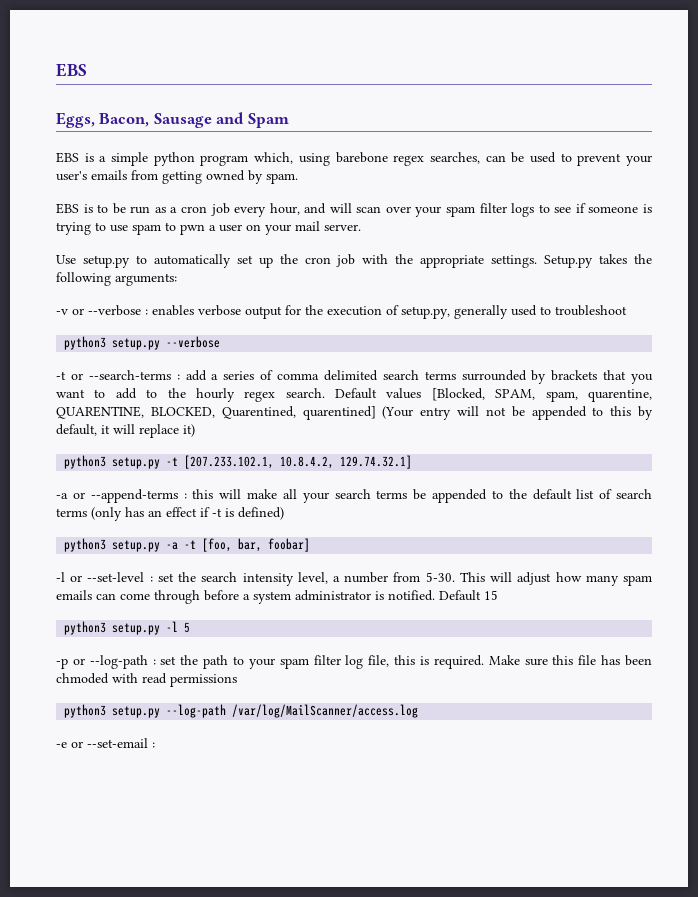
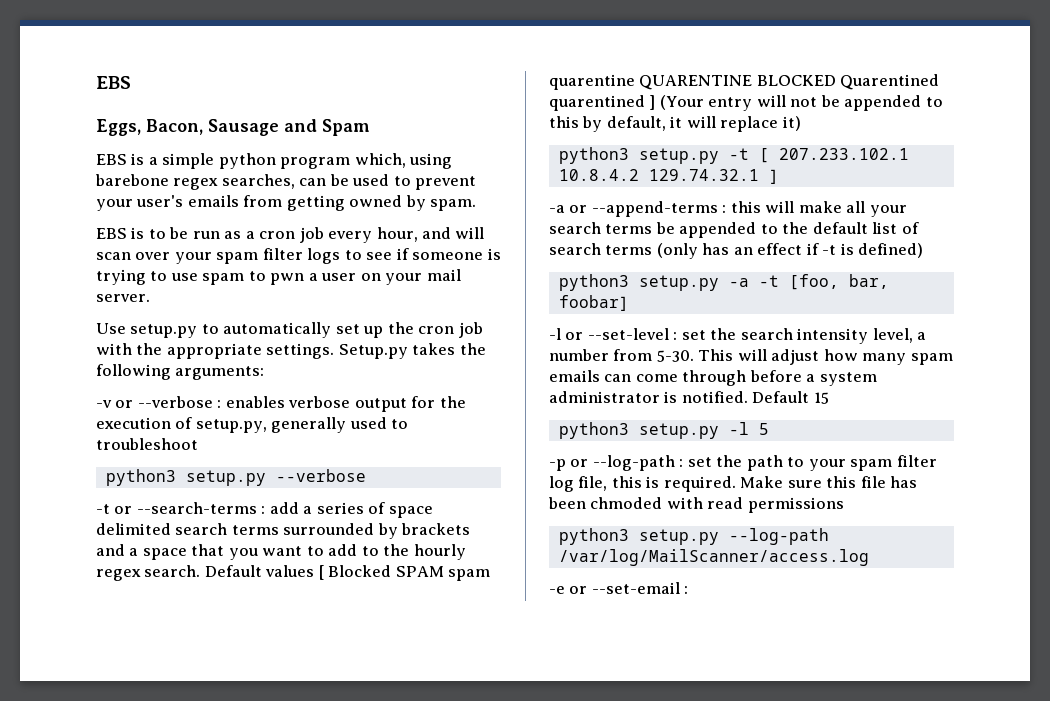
[277,373,319,380] comma -> [388,506,433,518] space
(598, 375) none -> [96,544,187,560] and a space
[431,388,652,402] [56,406,376,420] [Blocked, SPAM, spam, quarentine, QUARENTINE, BLOCKED, Quarentined, quarentined] -> [318,565,491,581] [549,74,940,90] [549,95,656,111] [ Blocked SPAM spam quarentine QUARENTINE BLOCKED Quarentined quarentined ]
[184,455,413,469] [207.233.102.1, 10.8.4.2, 129.74.32.1] -> [758,148,909,163] [558,169,779,184] [ 207.233.102.1 10.8.4.2 129.74.32.1 ]

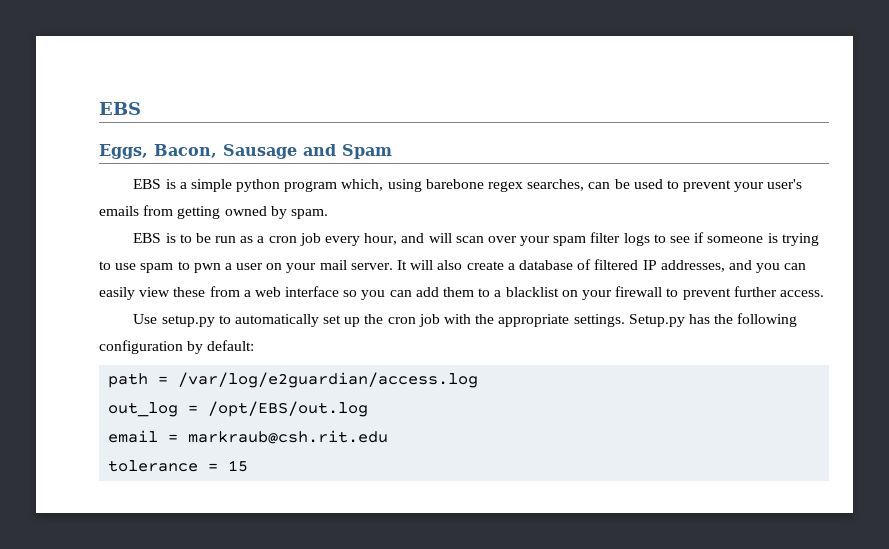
(150, 298) none -> [397,259,807,273] [99,286,824,300] It will also create a database of filtered IP addresses, and you can easily view these from a web interface so you can add them to a blacklist on your firewall to prevent further access.
[412,343,456,355] takes -> [688,314,710,324] has
[175,366,265,380] [96,396,466,412] [96,417,409,433] [96,438,198,450] [105,469,366,486] [96,502,433,518] [96,523,471,539] [96,544,466,560] [96,565,491,581] [549,74,940,90] [549,95,943,111] [549,116,801,132] [558,147,909,164] [558,169,779,184] [549,201,907,217] [549,222,919,238] [549,243,924,259] [558,274,889,291] [558,295,629,311] [549,328,927,344] [549,349,953,365] [549,370,877,386] [549,391,829,404] [558,422,769,439] [549,455,937,471] [549,476,918,492] [548,497,844,513] [558,528,829,545] [558,549,869,566] [549,582,689,594] arguments: // -v or --verbose : enables verbose output for the execution of setup.py, generally used to troubleshoot // python3 setup.py --verbose // -t or --search-terms : add a series of space delimited search terms surrounded by brackets and a space that you want to add to the hourly regex search. Default values [ Blocked SPAM spam quarentine QUARENTINE BLOCKED Quarentined quarentined ] (Your entry will not be appended to this by default, it will replace it) // python3 setup.py -t [ 207.233.102.1 10.8.4.2 129.74.32.1 ] // -a or --append-terms : this will make all your search terms be appended to the default list of search terms (only has an effect if -t is defined) // python3 setup.py -a -t [foo, bar, foobar] // -l or --set-level : set the search intensity level, a number from 5-30. This will adjust how many spam emails can come through before a system administrator is notified. Default 15 // python3 setup.py -l 5 // -p or --log-path : set the path to your spam filter log file, this is required. Make sure this file has been chmoded with read permissions // python3 setup.py --log-path /var/log/MailScanner/access.log // -e or --set-email : -> [99,340,255,354] [108,372,479,388] [108,401,369,417] [108,430,389,444] [108,460,249,472] configuration by default: // path = /var/log/e2guardian/access.log // out_log = /opt/EBS/out.log // email = markraub@csh.rit.edu // tolerance = 15

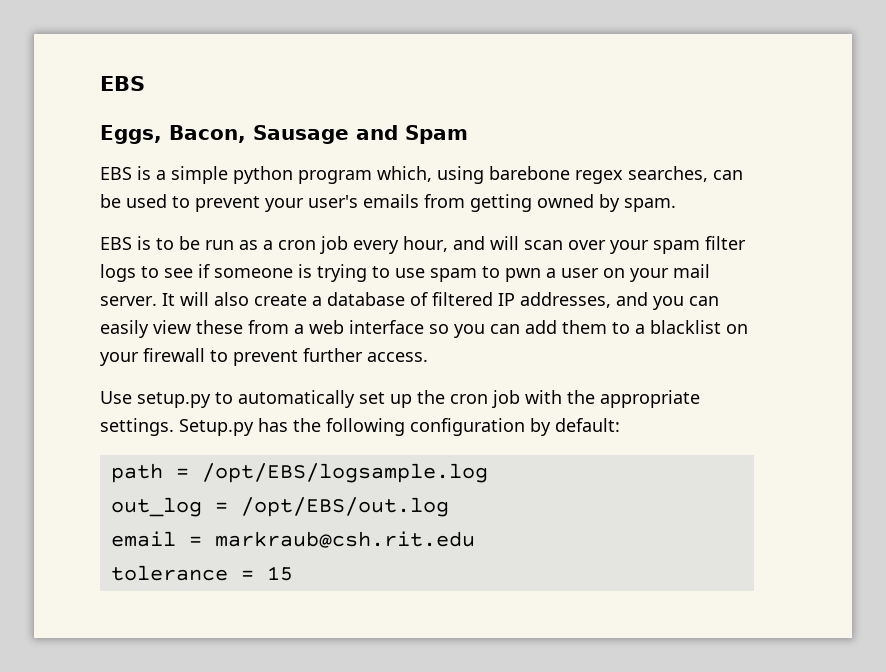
[178,372,479,388] /var/log/e2guardian/access.log -> [201,463,488,483] /opt/EBS/logsample.log

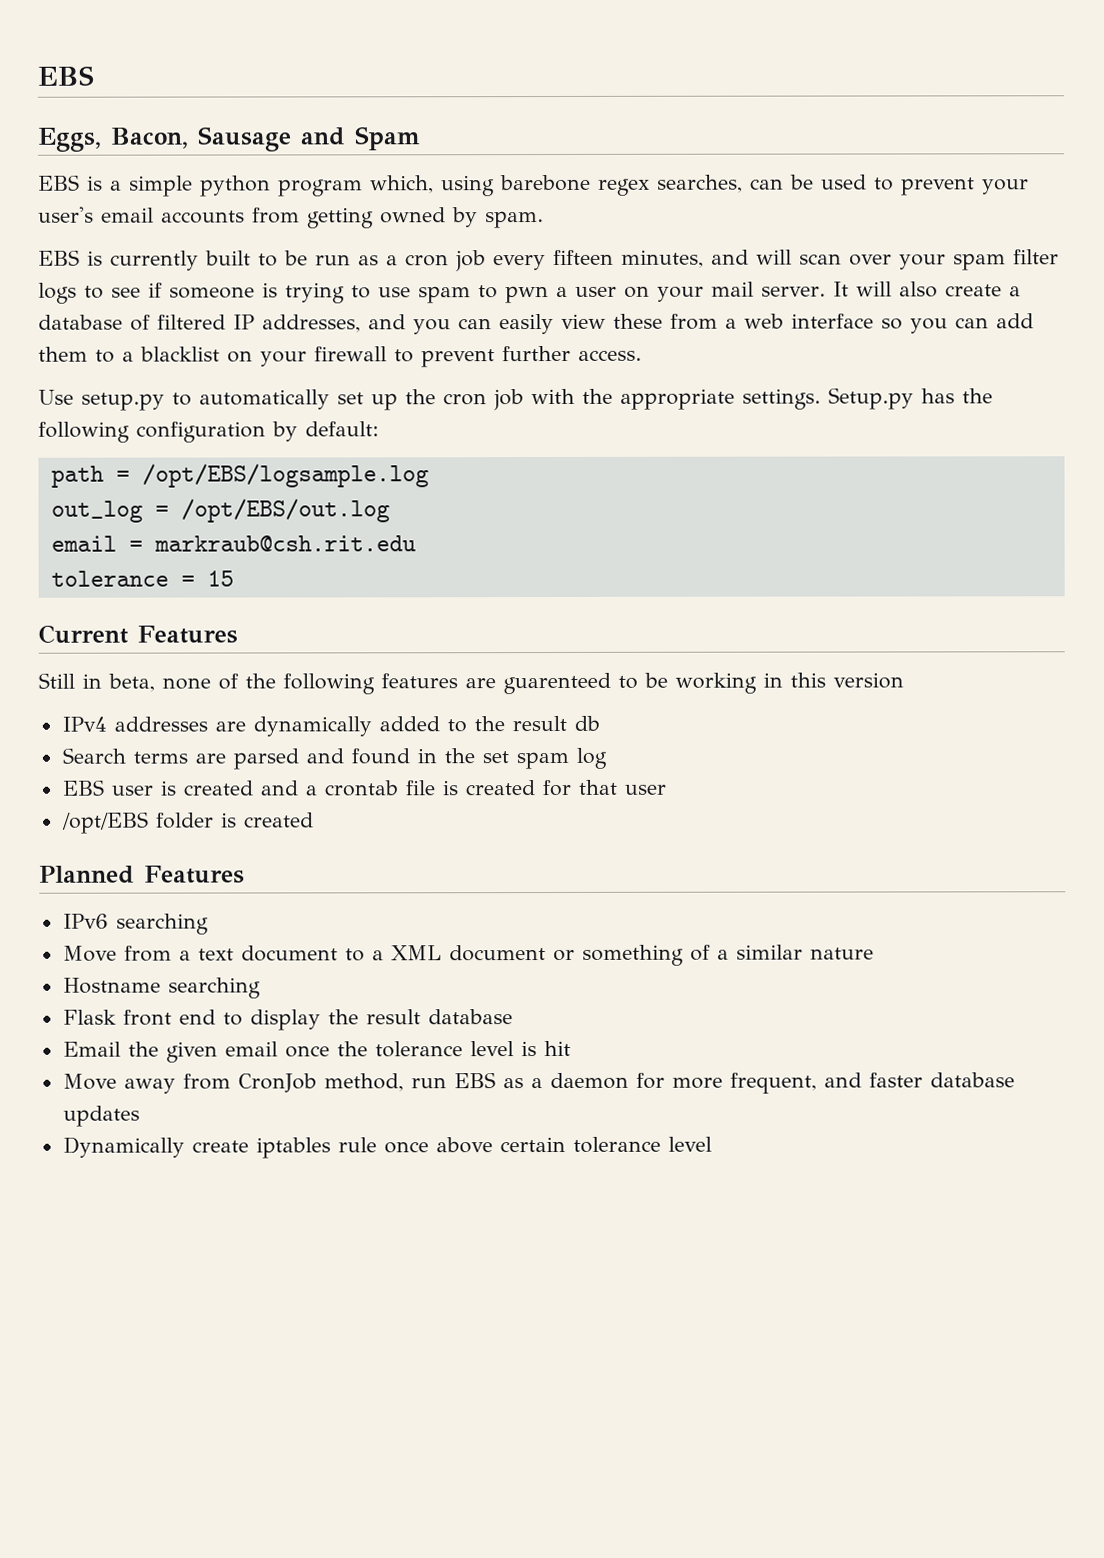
[363,194,419,208] emails -> [101,207,245,224] email accounts
(151, 243) none -> [110,250,251,271] currently built
[403,236,448,252] hour, -> [553,249,704,268] fifteen minutes,
(293, 573) none -> [38,624,238,644] [38,672,904,695] [61,715,600,737] [61,747,607,770] [62,779,667,797] [61,811,314,834] [39,865,245,884] [62,913,209,935] [62,944,874,966] [62,977,261,999] [62,1009,513,1031] [62,1040,571,1063] [62,1072,1015,1094] [62,1105,140,1127] [62,1136,712,1159] // Current Features // Still in beta, none of the following features are guarenteed to be working in this version // IPv4 addresses are dynamically added to the result db // Search terms are parsed and found in the set spam log // EBS user is created and a crontab file is created for that user // /opt/EBS folder is created // Planned Features // IPv6 searching // Move from a text document to a XML document or something of a similar nature // Hostname searching // Flask front end to display the result database // Email the given email once the tolerance level is hit // Move away from CronJob method, run EBS as a daemon for more frequent, and faster database updates // Dynamically create iptables rule once above certain tolerance level

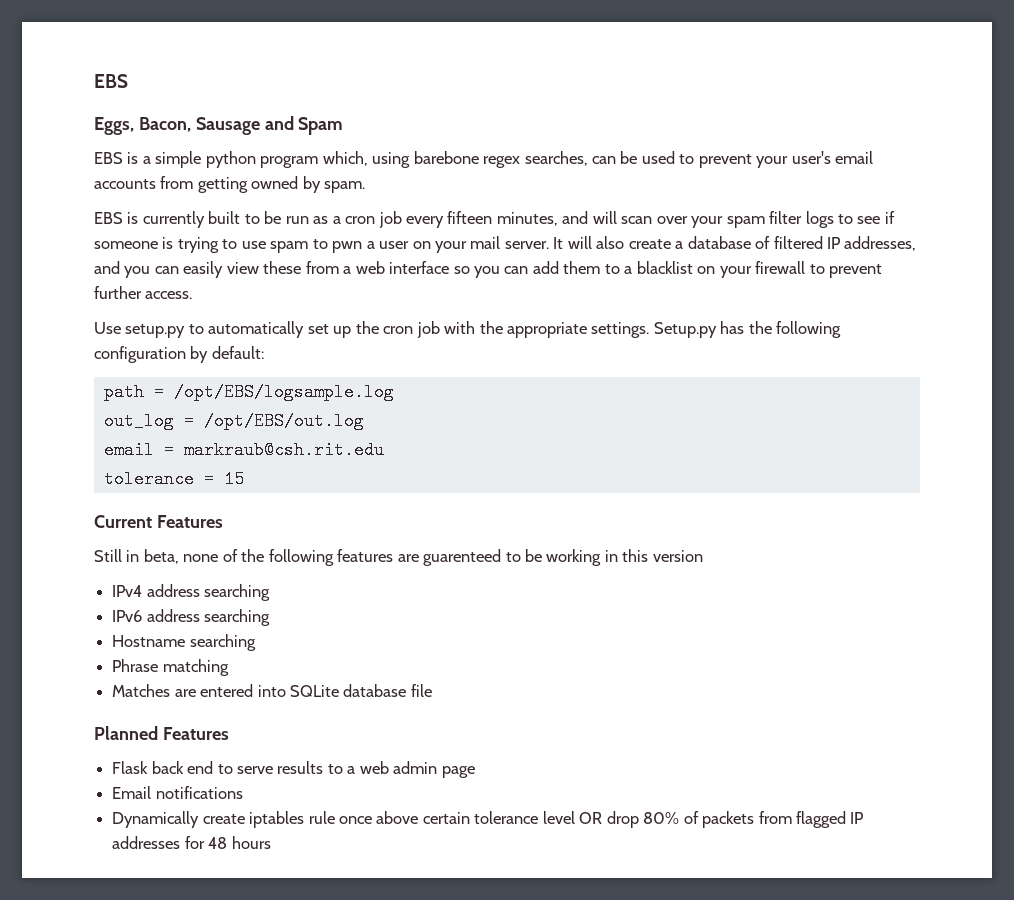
[113,715,600,737] [61,747,607,770] [62,779,667,797] [61,811,314,834] [39,865,245,884] [62,913,209,935] [62,944,874,966] [62,977,261,999] [62,1009,513,1031] [62,1040,571,1063] [62,1072,1015,1094] [62,1105,140,1127] addresses are dynamically added to the result db // Search terms are parsed and found in the set spam log // EBS user is created and a crontab file is created for that user // /opt/EBS folder is created // Planned Features // IPv6 searching // Move from a text document to a XML document or something of a similar nature // Hostname searching // Flask front end to display the result database // Email the given email once the tolerance level is hit // Move away from CronJob method, run EBS as a daemon for more frequent, and faster database updates -> [146,584,271,601] [112,609,271,626] [112,634,256,651] [112,659,229,676] [112,684,432,697] [94,726,229,740] [112,761,475,778] [112,786,243,799] address searching // IPv6 address searching // Hostname searching // Phrase matching // Matches are entered into SQLite database file // Planned Features // Flask back end to serve results to a web admin page // Email notifications
(712, 1144) none -> [579,811,865,828] [112,836,271,849] OR drop 80% of packets from flagged IP addresses for 48 hours

